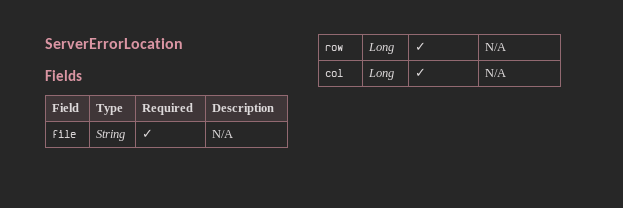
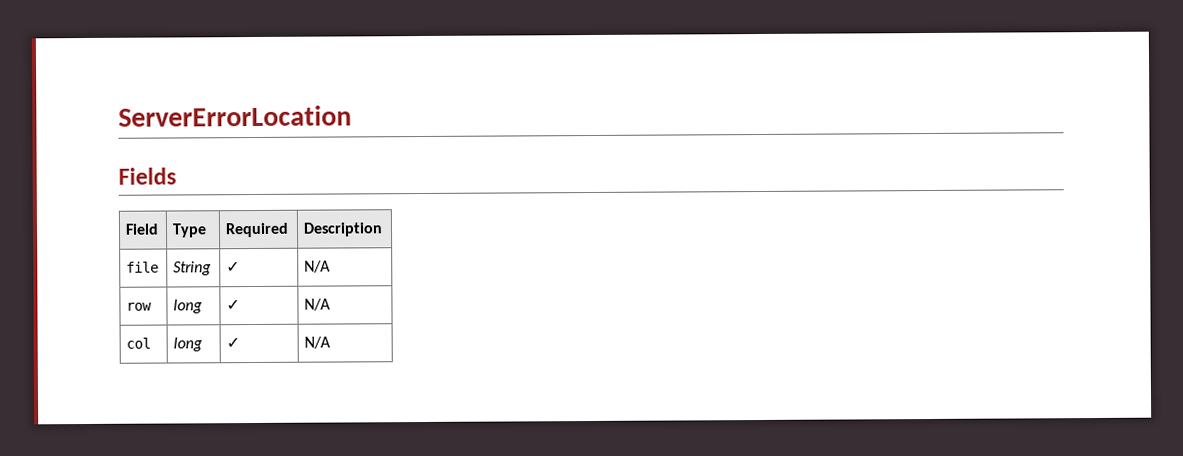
[367,43,394,54] Long -> [173,299,204,314] long
[367,69,394,80] Long -> [173,337,204,352] long

